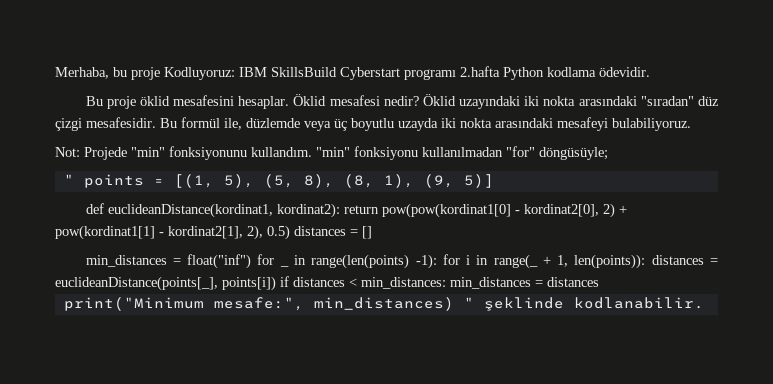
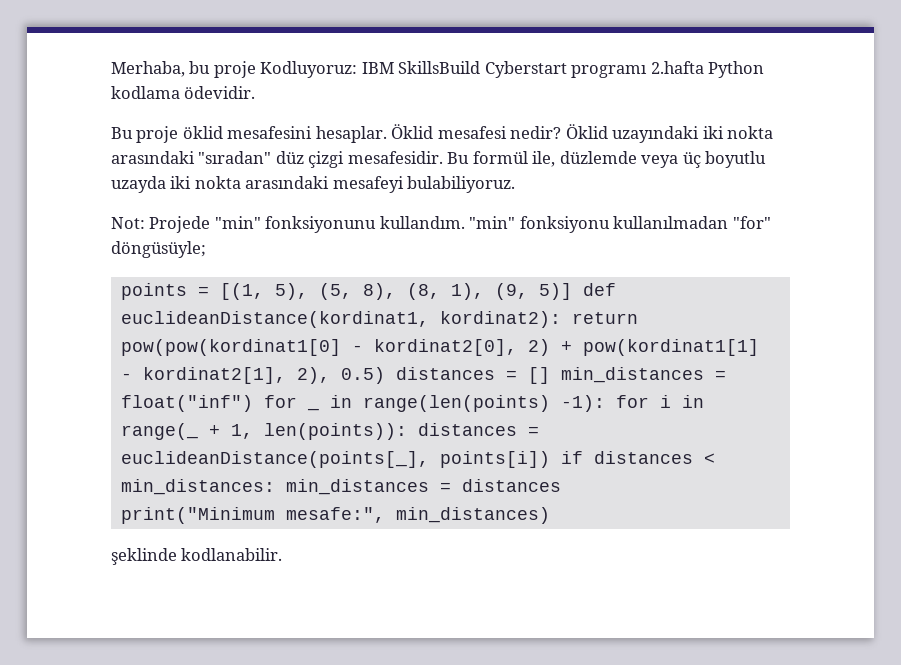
[63,174,74,185] " -> (206, 249) none
(494, 181) // -> (572, 291) none
(372, 232) // -> (550, 375) none
[463,297,474,308] " -> (550, 515) //

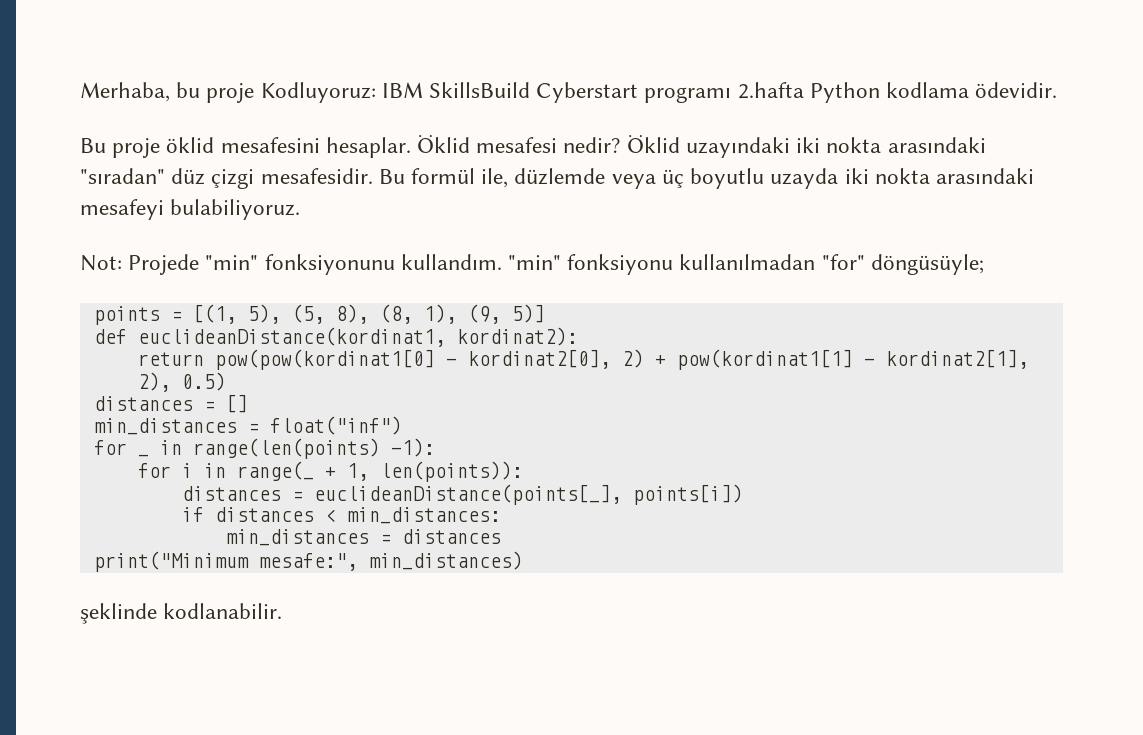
(572, 291) none -> (545, 313) //
(561, 319) none -> (578, 336) //
(385, 375) none -> (226, 381) //
(550, 375) none -> (248, 403) //
(253, 403) none -> (402, 425) //
(605, 403) none -> (435, 447) //
(407, 431) none -> (523, 471) //
(550, 459) none -> (743, 494) //
(275, 487) none -> (501, 515) //

